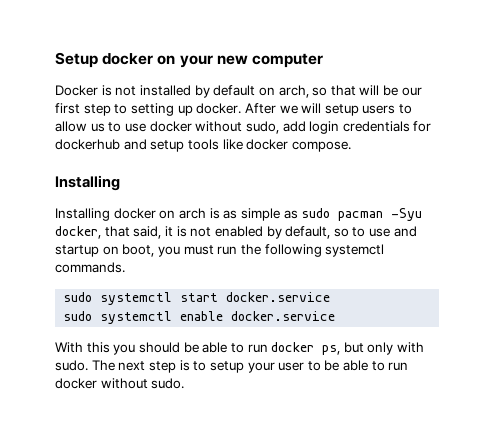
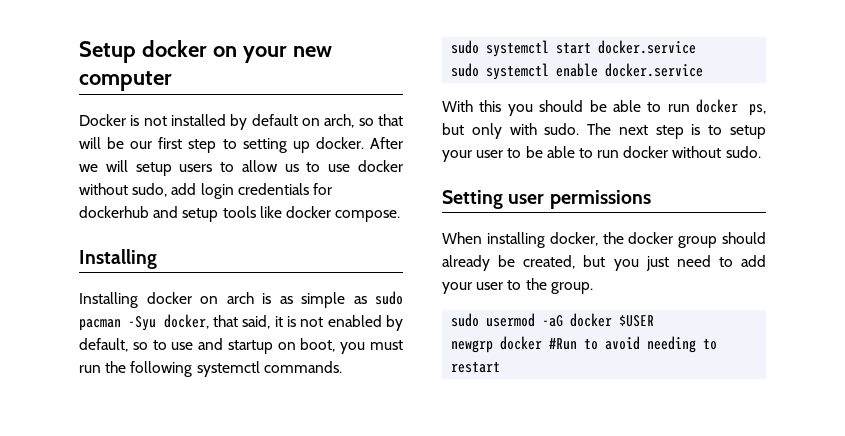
(185, 383) none -> [442,190,651,209] [442,232,766,248] [442,255,766,271] [442,278,593,294] [451,313,655,327] [451,336,718,353] [451,362,501,373] // Setting user permissions // When installing docker, the docker group should already be created, but you just need to add your user to the group. // sudo usermod -aG docker $USER // newgrp docker #Run to avoid needing to restart

